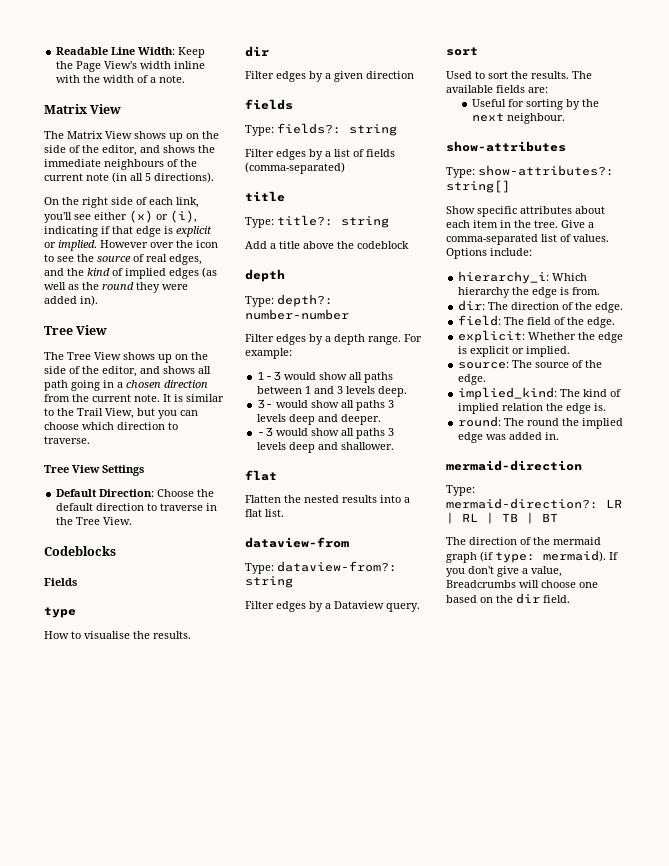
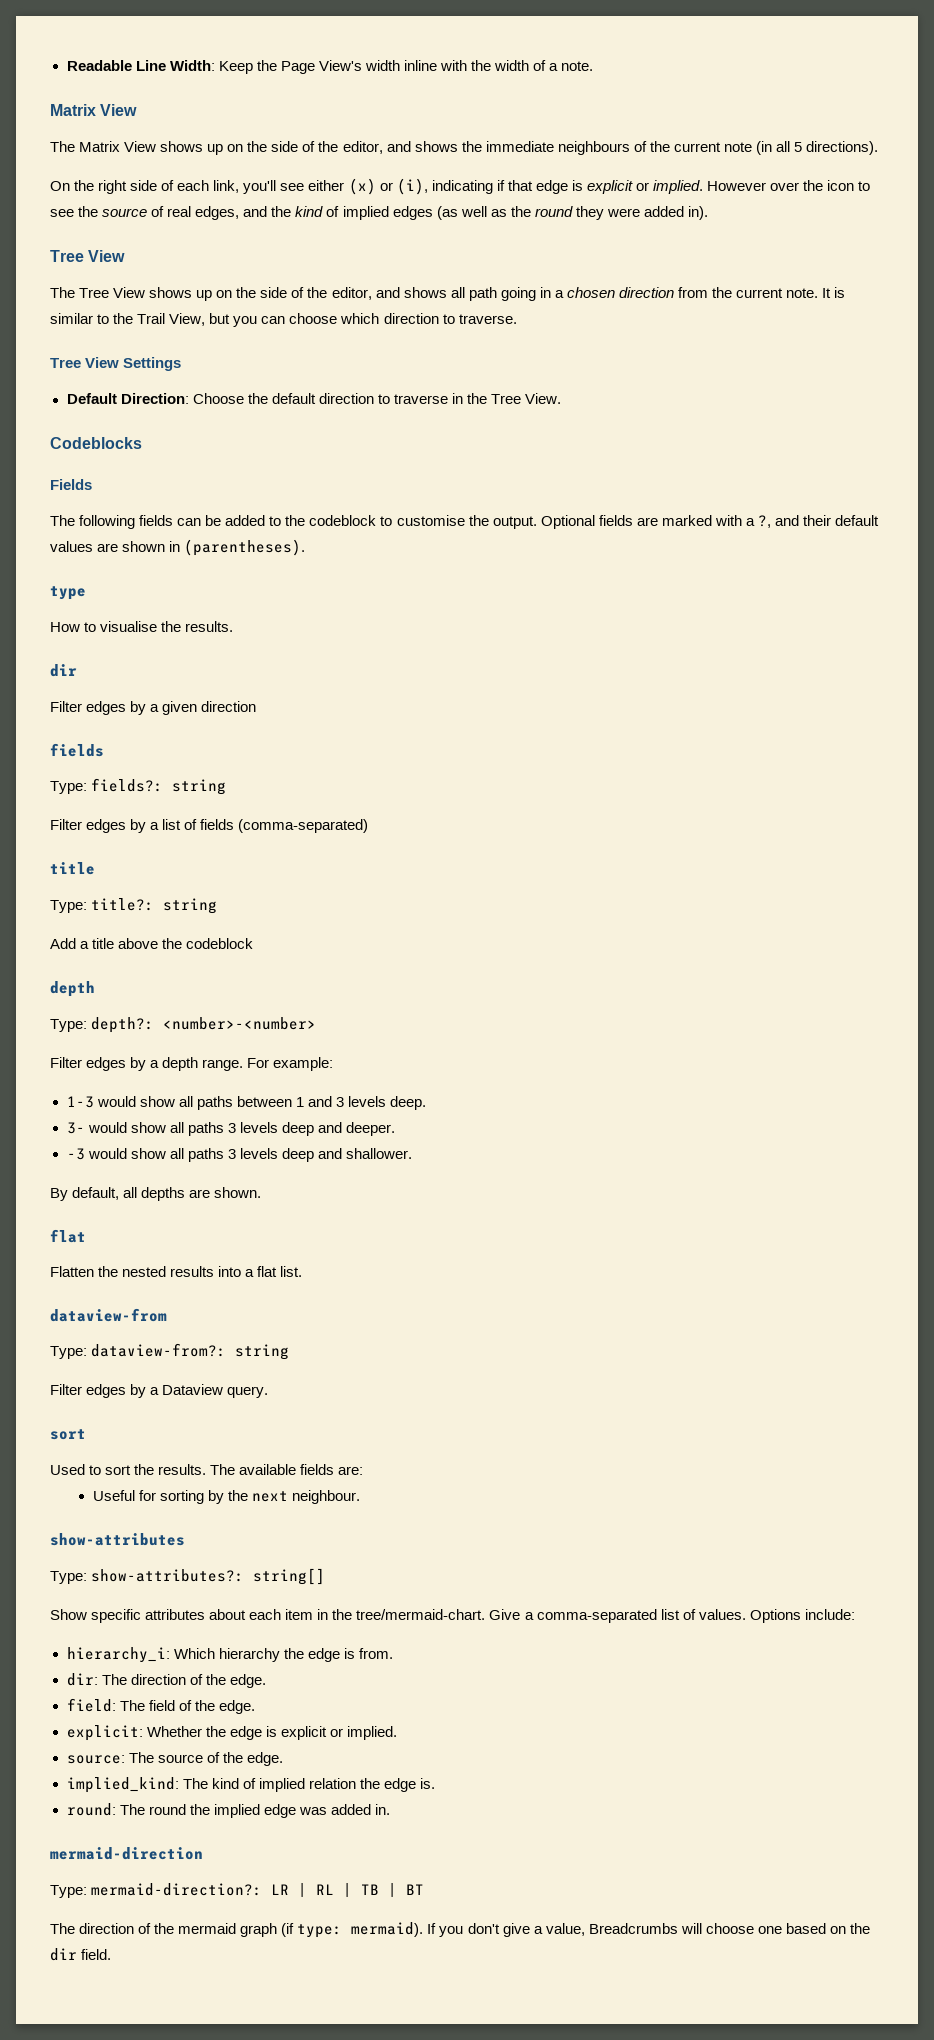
(77, 582) none -> [50,515,880,529] [50,539,306,556] // The following fields can be added to the codeblock to customise the output. Optional fields are marked with a ?, and their default values are shown in (parentheses).
[245,309,349,320] number-number -> [163,1017,317,1030] <number>-<number>
(395, 446) none -> [50,1187,262,1201] // By default, all depths are shown.
[534,220,558,228] tree. -> [356,1609,486,1620] tree/mermaid-chart.

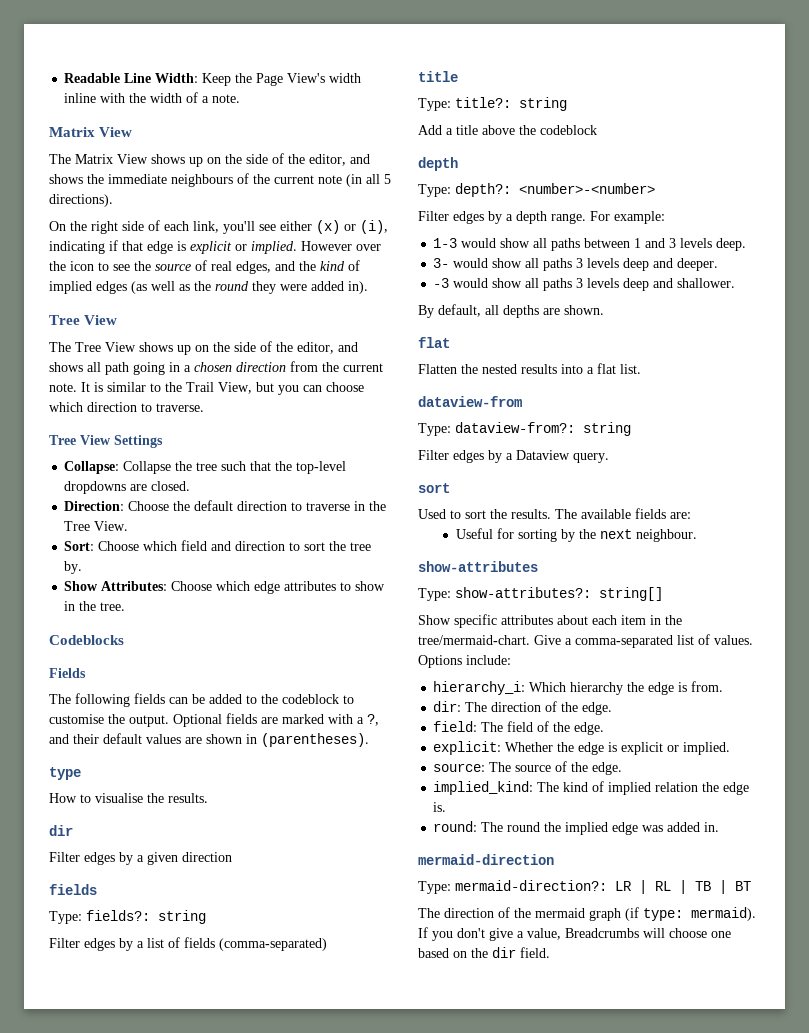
[66,393,117,404] Default -> [64,461,347,474] [64,481,191,494] Collapse: Collapse the tree such that the top-level dropdowns are closed. //
(562, 398) none -> [64,540,372,551] [64,561,83,574] [64,581,386,594] [64,601,126,611] // Sort: Choose which field and direction to sort the tree by. // Show Attributes: Choose which edge attributes to show in the tree.

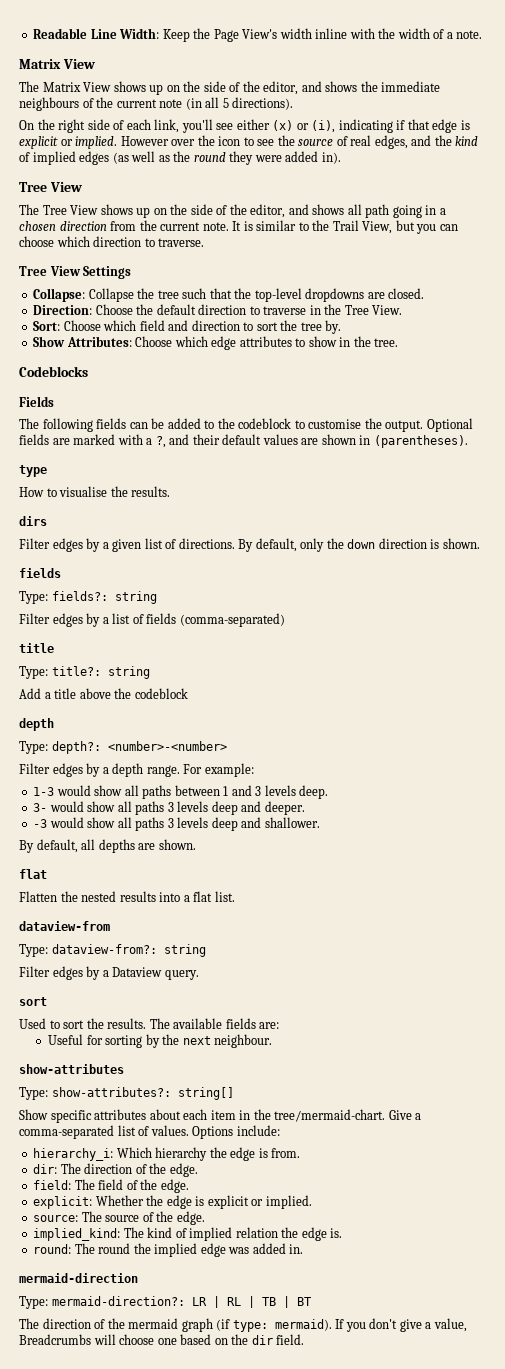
[49,825,73,836] dir -> [19,516,47,526] dirs
[182,852,232,862] direction -> [144,538,480,552] list of directions. By default, only the down direction is shown.

